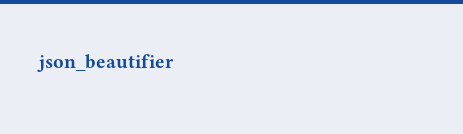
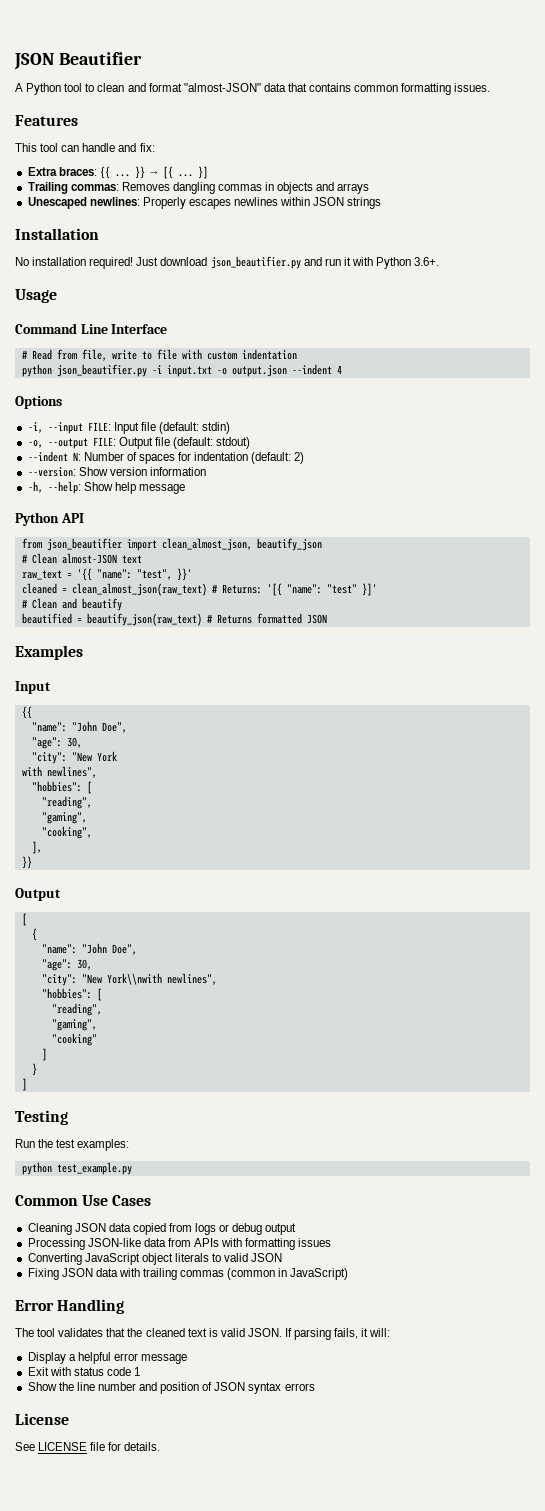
[37,54,174,72] json_beautifier -> [14,52,142,70] [15,83,491,95] [15,115,78,126] [15,143,155,152] [27,166,209,179] [27,182,370,194] [27,197,382,209] [15,228,99,240] [15,256,440,269] [15,289,57,303] [15,323,168,334] [21,349,297,361] [21,364,342,377] [15,396,62,409] [27,422,231,434] [27,437,251,449] [27,451,305,464] [27,467,206,477] [27,481,185,494] [15,512,84,526] [21,538,322,551] [21,553,142,564] [21,568,192,581] [21,583,377,596] [21,598,122,611] [21,613,327,626] [15,645,83,660] [15,681,51,694] [21,706,32,719] [31,721,127,733] [31,737,82,749] [31,751,117,764] [21,766,97,778] [31,781,92,794] [41,796,92,809] [41,812,87,824] [41,826,92,839] [31,841,42,854] [21,856,32,869] [15,888,61,901] [21,913,27,926] [31,928,37,941] [41,943,137,955] [41,959,92,971] [41,973,217,986] [41,988,102,1001] [51,1003,102,1016] [51,1019,97,1031] [51,1033,97,1046] [41,1048,47,1061] [31,1063,37,1076] [21,1078,27,1091] [15,1110,68,1125] [15,1139,130,1151] [21,1162,132,1175] [15,1195,152,1206] [27,1223,297,1235] [27,1238,332,1250] [27,1253,283,1265] [27,1268,349,1280] [15,1299,125,1314] [15,1328,391,1340] [27,1352,188,1364] [27,1367,141,1376] [27,1382,315,1394] [15,1413,69,1425] [15,1442,161,1451] JSON Beautifier // A Python tool to clean and format "almost-JSON" data that contains common formatting issues. // Features // This tool can handle and fix: // Extra braces: {{ ... }} → [{ ... }] // Trailing commas: Removes dangling commas in objects and arrays // Unescaped newlines: Properly escapes newlines within JSON strings // Installation // No installation required! Just download json_beautifier.py and run it with Python 3.6+. // Usage // Command Line Interface // # Read from file, write to file with custom indentation // python json_beautifier.py -i input.txt -o output.json --indent 4 // Options // -i, --input FILE: Input file (default: stdin) // -o, --output FILE: Output file (default: stdout) // --indent N: Number of spaces for indentation (default: 2) // --version: Show version information // -h, --help: Show help message // Python API // from json_beautifier import clean_almost_json, beautify_json // # Clean almost-JSON text // raw_text = '{{ "name": "test", }}' // cleaned = clean_almost_json(raw_text) # Returns: '[{ "name": "test" }]' // # Clean and beautify // beautified = beautify_json(raw_text) # Returns formatted JSON // Examples // Input // {{ // "name": "John Doe", // "age": 30, // "city": "New York // with newlines", // "hobbies": [ // "reading", // "gaming", // "cooking", // ], // }} // Output // [ // { // "name": "John Doe", // "age": 30, // "city": "New York\\nwith newlines", // "hobbies": [ // "reading", // "gaming", // "cooking" // ] // } // ] // Testing // Run the test examples: // python test_example.py // Common Use Cases // Cleaning JSON data copied from logs or debug output // Processing JSON-like data from APIs with formatting issues // Converting JavaScript object literals to valid JSON // Fixing JSON data with trailing commas (common in JavaScript) // Error Handling // The tool validates that the cleaned text is valid JSON. If parsing fails, it will: // Display a helpful error message // Exit with status code 1 // Show the line number and position of JSON syntax errors // License // See LICENSE file for details.

